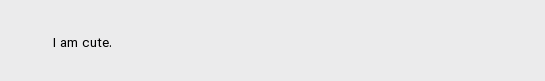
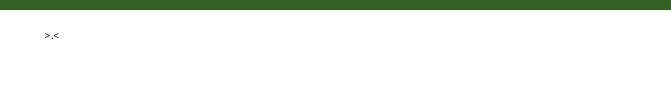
[53,38,112,47] I am cute. -> [44,33,60,39] >.<

